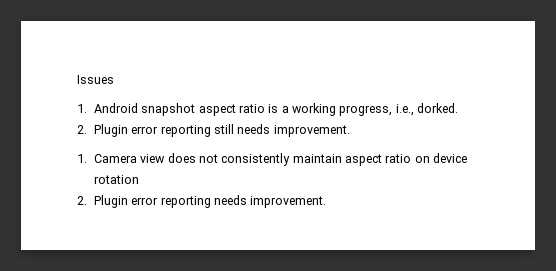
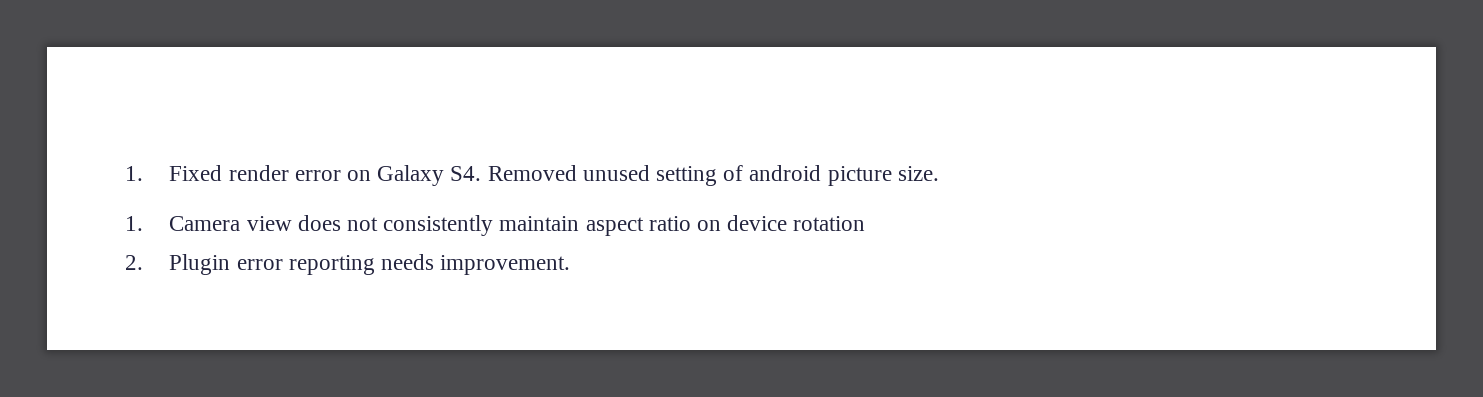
[77,75,114,84] [77,103,459,116] [77,124,350,137] Issues // 1. Android snapshot aspect ratio is a working progress, i.e., dorked. // 2. Plugin error reporting still needs improvement. -> [125,165,939,186] 1. Fixed render error on Galaxy S4. Removed unused setting of android picture size.

